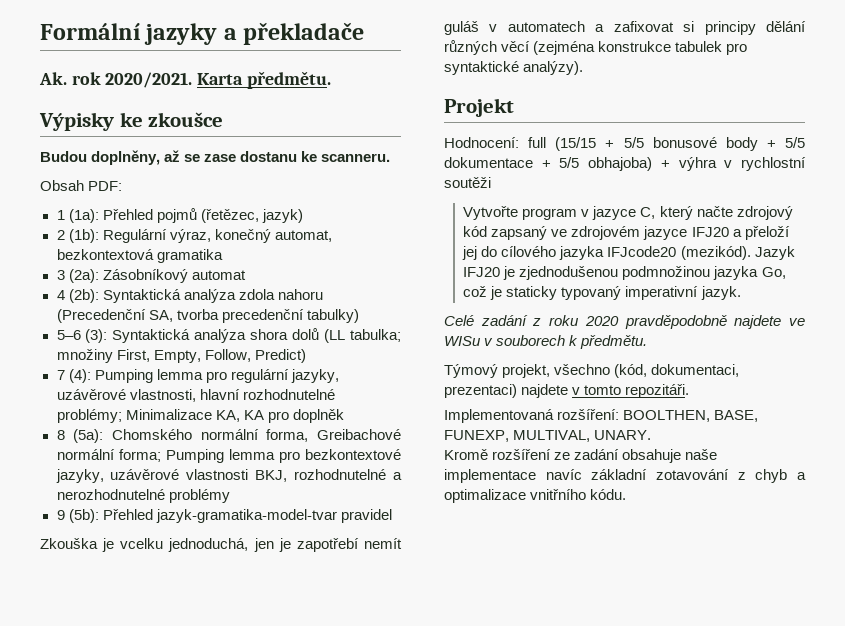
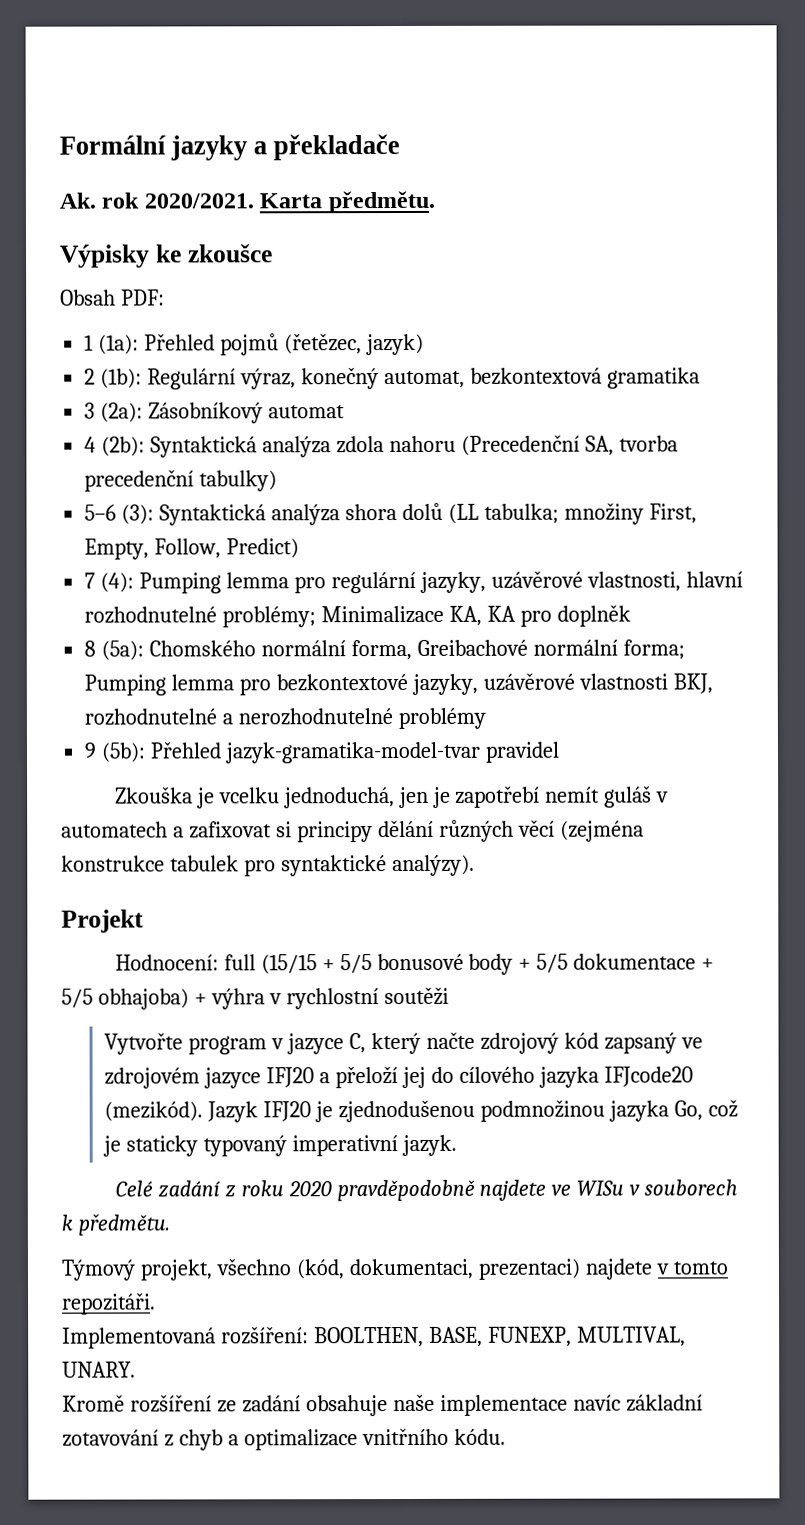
[40,150,391,165] // Budou doplněny, až se zase dostanu ke scanneru. -> (273, 253) none

